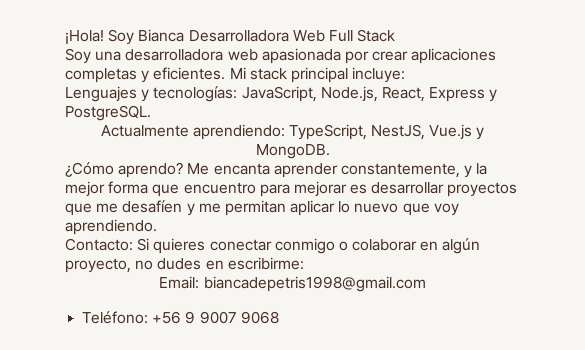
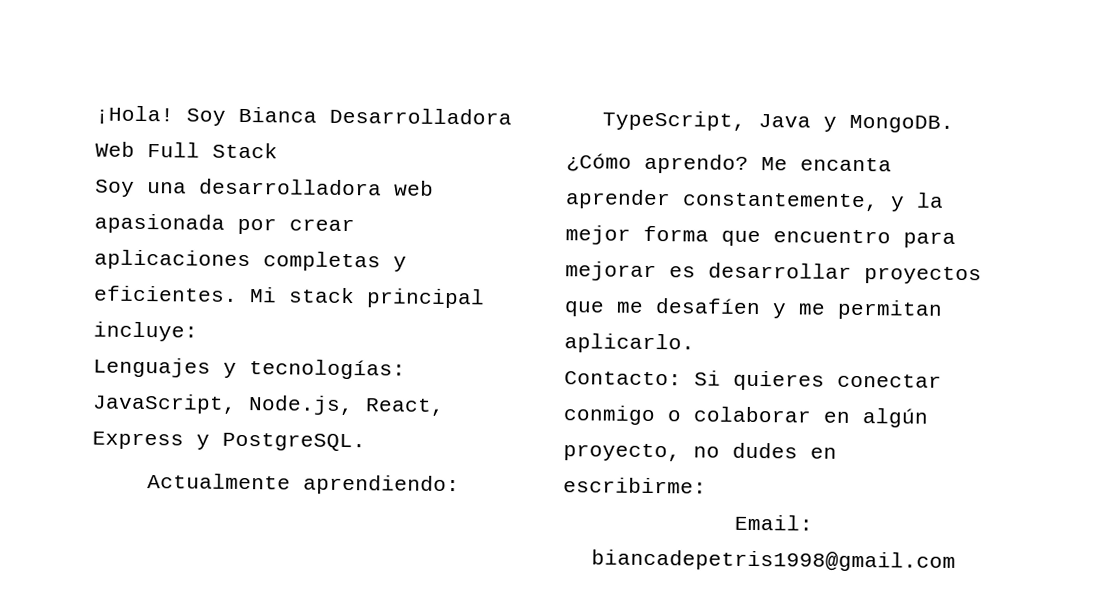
[371,124,473,140] NestJS, Vue.js -> [757,114,811,128] Java
[290,200,459,216] [65,219,157,235] aplicar lo nuevo que voy aprendiendo. -> [564,333,695,354] aplicarlo.
[82,311,279,324] // Teléfono: +56 9 9007 9068 -> (956, 560) none

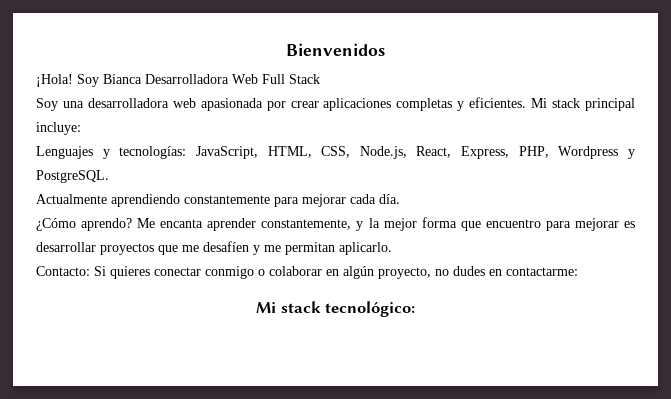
(95, 115) none -> [286,43,385,56] Bienvenidos //
[248,395,445,416] [92,431,366,452] [147,473,460,496] [601,110,954,133] Node.js, React, Express y PostgreSQL. // Actualmente aprendiendo: TypeScript, Java y MongoDB. -> [267,146,635,159] [36,170,109,183] [36,194,400,207] HTML, CSS, Node.js, React, Express, PHP, Wordpress y PostgreSQL. // Actualmente aprendiendo constantemente para mejorar cada día.
[563,477,707,494] [734,514,813,531] [591,549,956,572] escribirme: // Email: biancadepetris1998@gmail.com -> [506,267,578,276] [256,301,415,317] contactarme: // Mi stack tecnológico:

